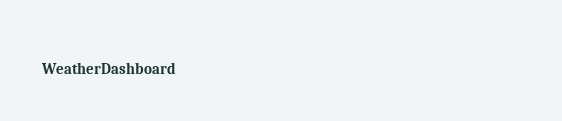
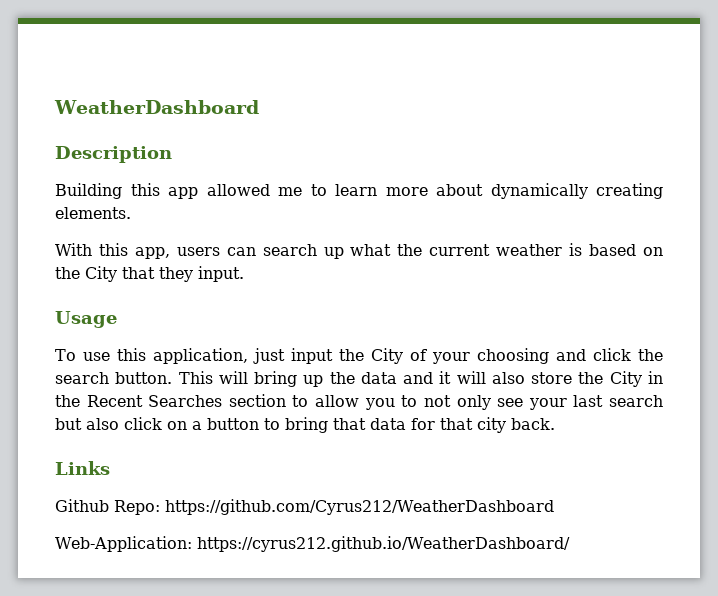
(176, 68) none -> [55,146,172,163] [55,183,663,199] [55,207,131,219] [55,243,663,259] [55,266,244,282] [55,311,117,328] [55,348,663,364] [55,371,663,387] [55,394,664,410] [55,417,555,433] [55,461,110,475] [55,499,554,515] [55,536,570,552] // Description // Building this app allowed me to learn more about dynamically creating elements. // With this app, users can search up what the current weather is based on the City that they input. // Usage // To use this application, just input the City of your choosing and click the search button. This will bring up the data and it will also store the City in the Recent Searches section to allow you to not only see your last search but also click on a button to bring that data for that city back. // Links // Github Repo: https://github.com/Cyrus212/WeatherDashboard // Web-Application: https://cyrus212.github.io/WeatherDashboard/

